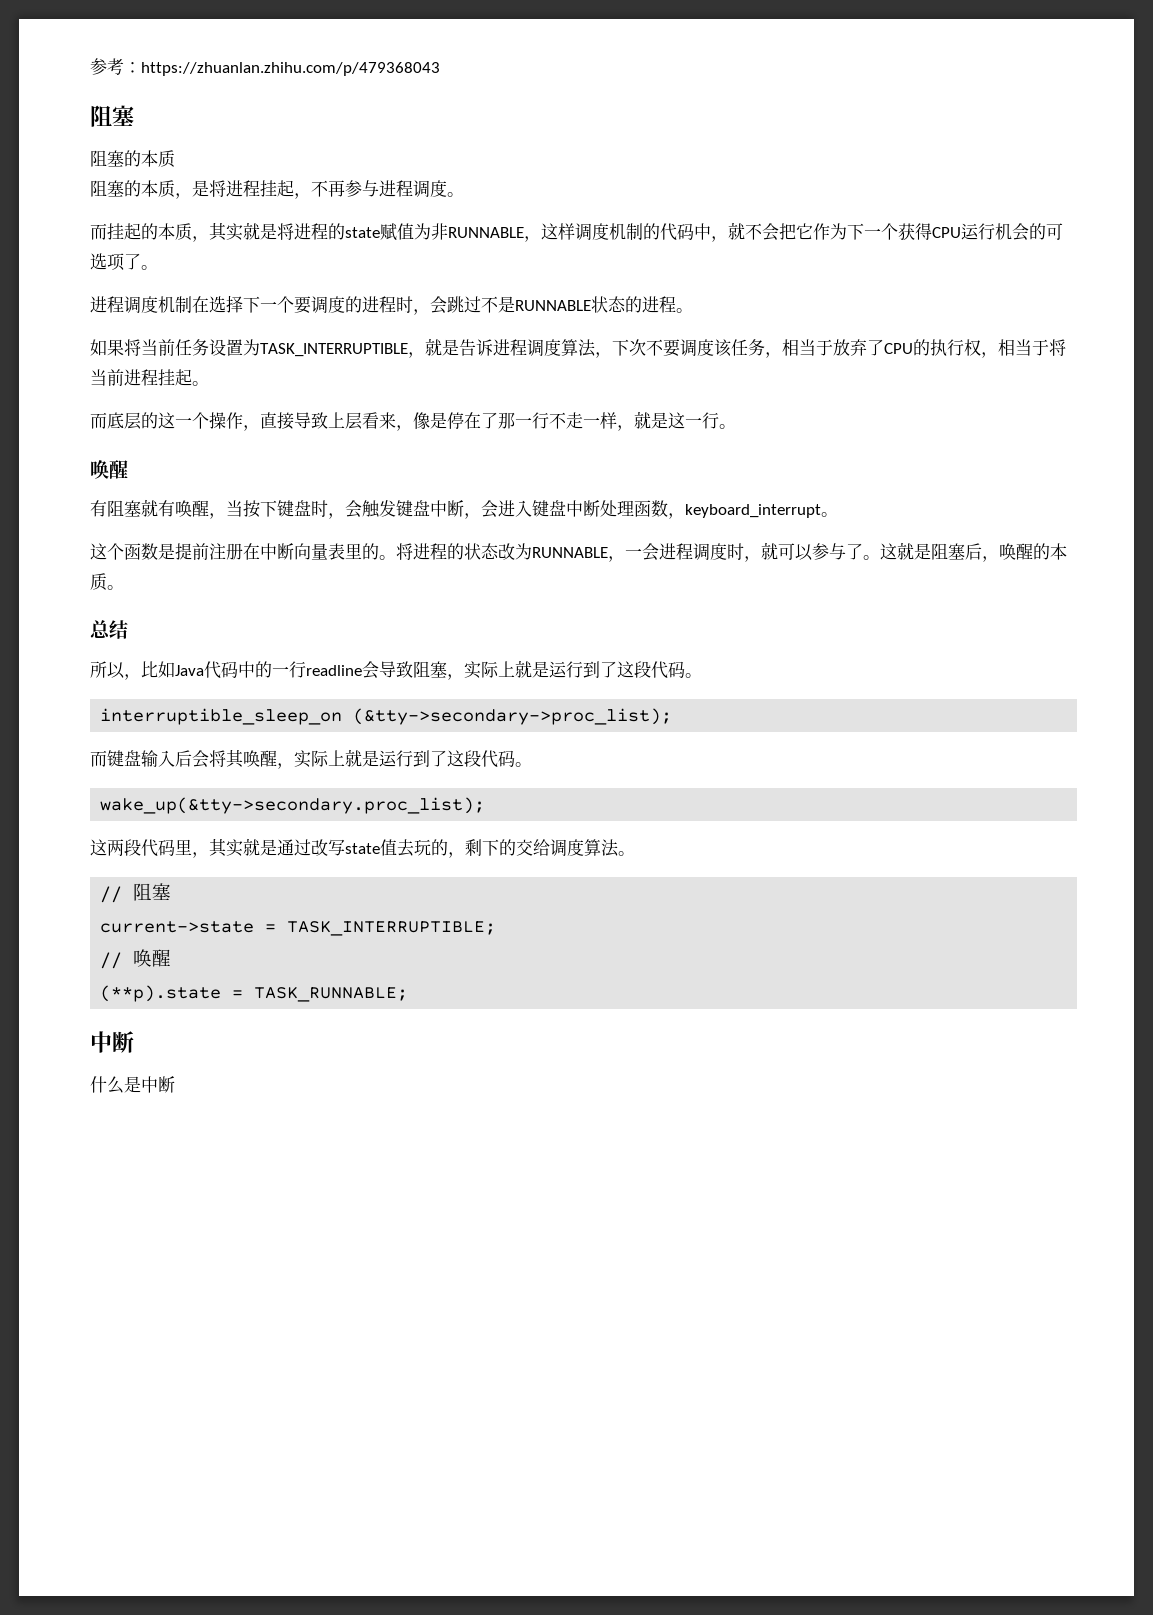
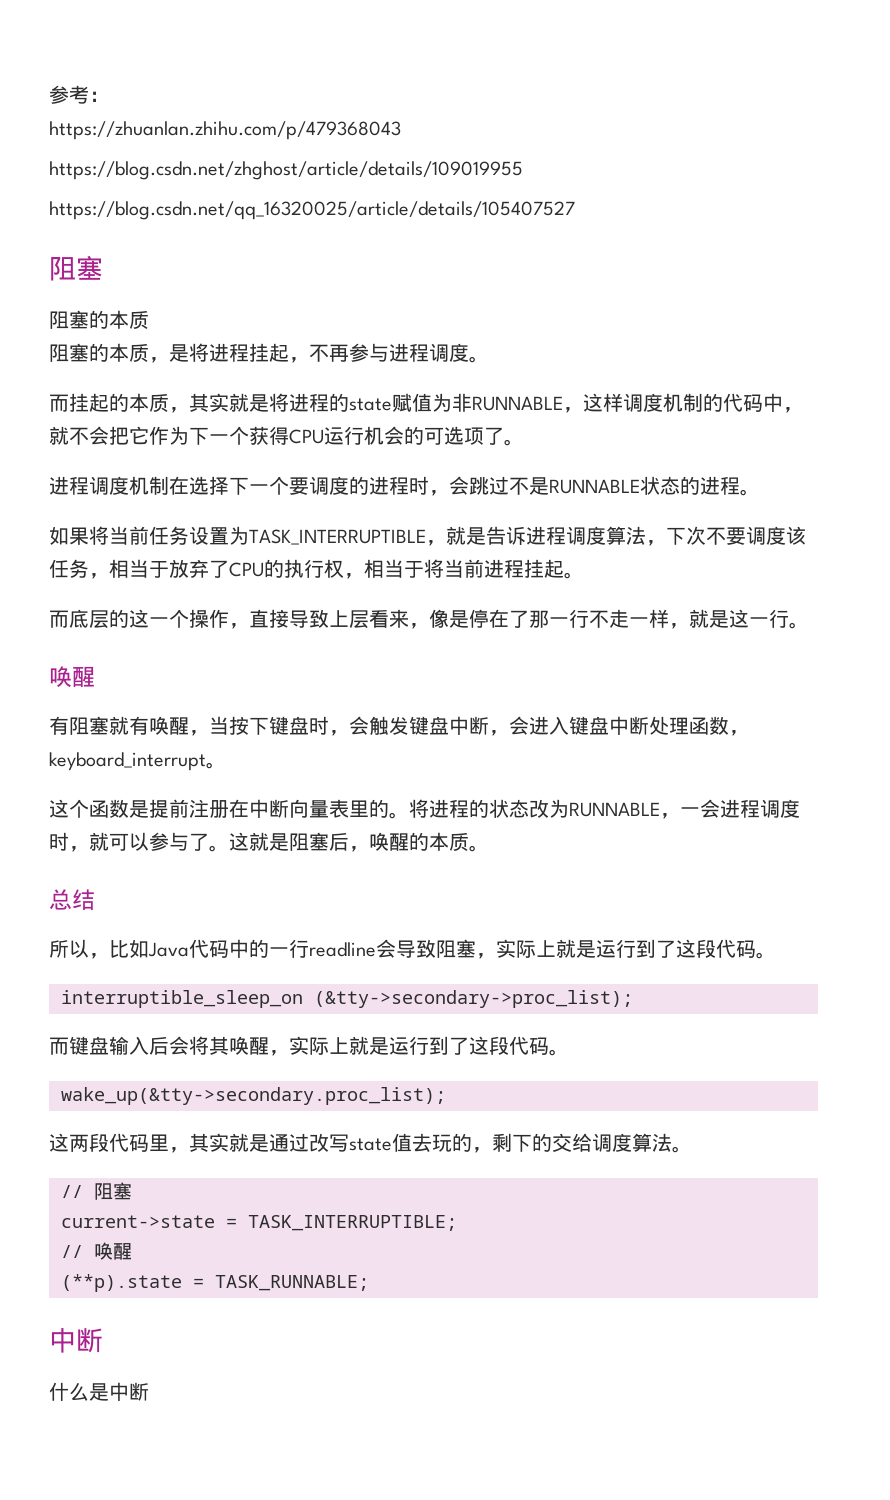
(141, 67) none -> (109, 96) //
(440, 69) none -> [49,161,523,180] [49,201,575,220] // https://blog.csdn.net/zhghost/article/details/109019955 // https://blog.csdn.net/qq_16320025/article/details/105407527

